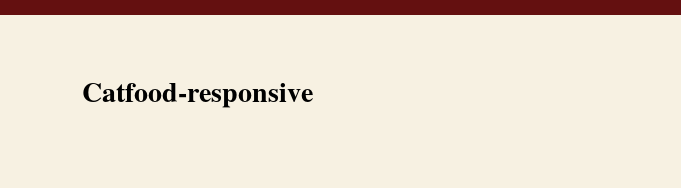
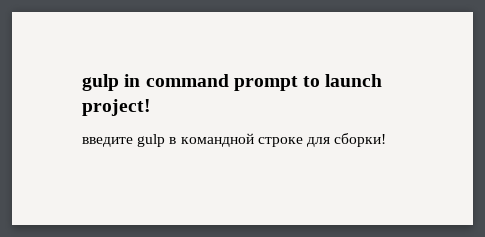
[82,83,313,108] Catfood-responsive -> [82,74,383,91] [82,99,151,116] [82,133,387,147] gulp in command prompt to launch project! // введите gulp в командной строке для сборки!

